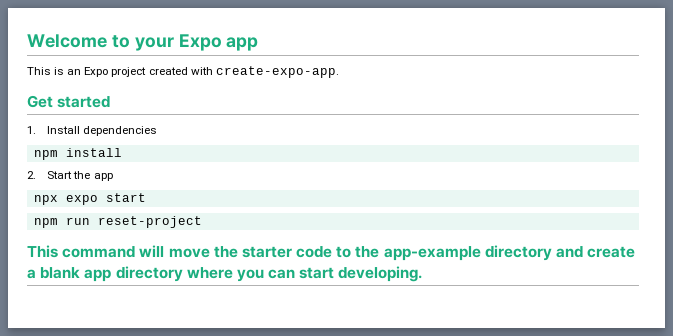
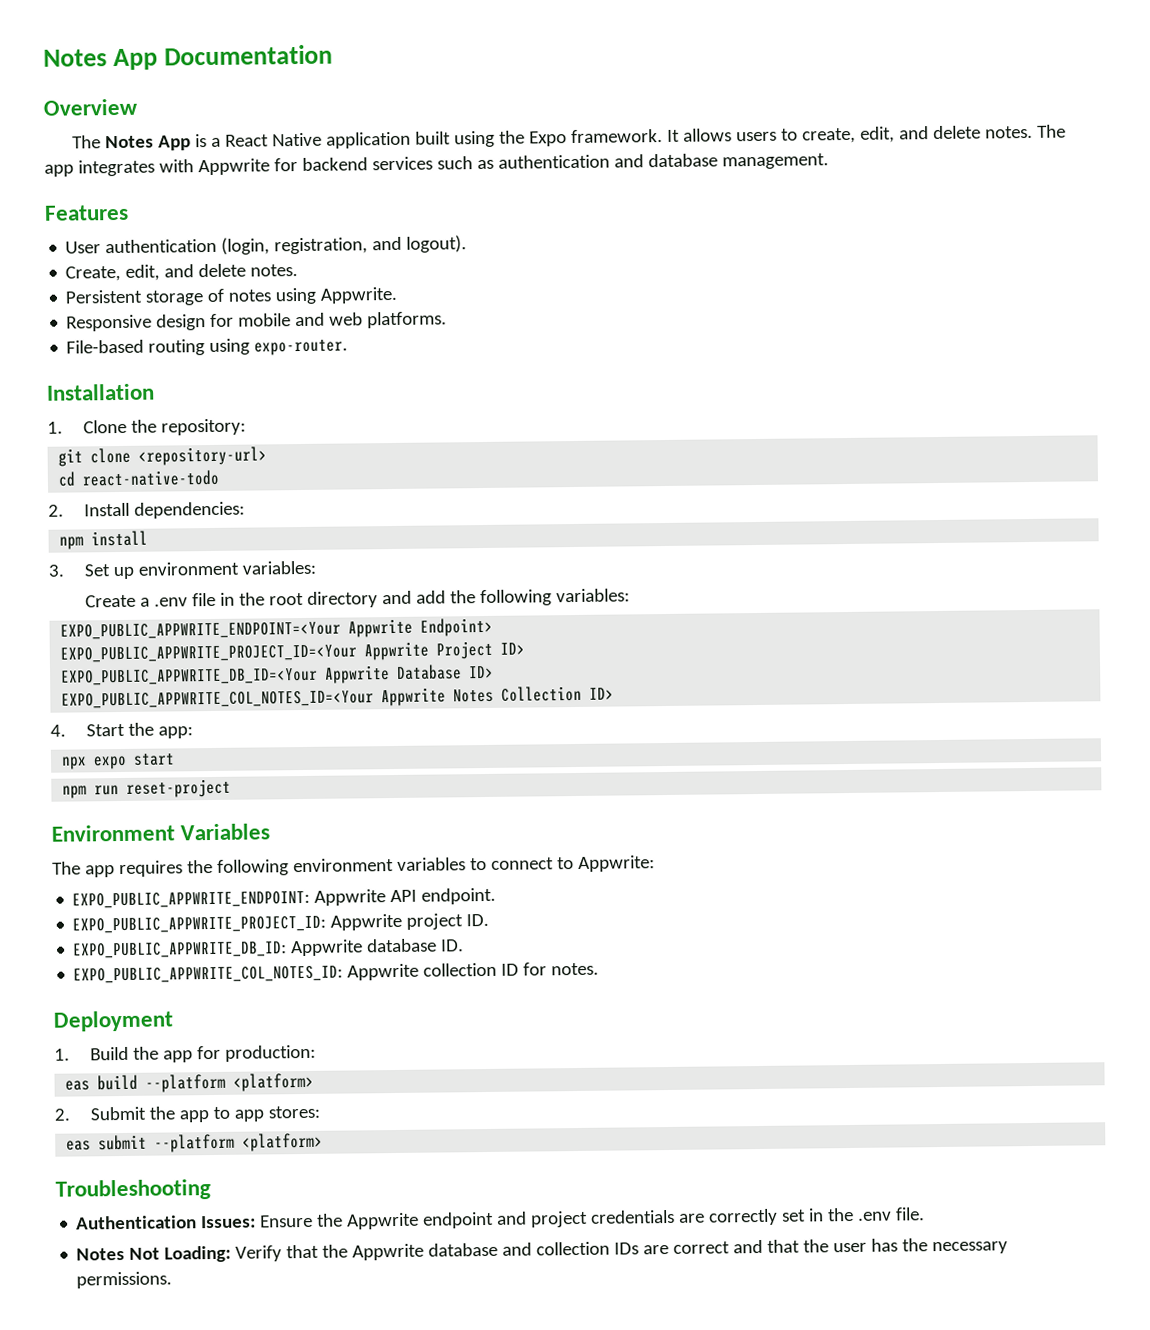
[27,34,259,51] [27,66,339,78] [27,95,111,108] [27,126,158,136] [33,148,122,160] [27,171,36,179] Welcome to your Expo app // This is an Expo project created with create-expo-app. // Get started // 1. Install dependencies // npm install // 2. -> [43,44,334,71] [43,98,138,116] [71,124,1066,151] [44,153,829,177] [44,204,129,221] [65,235,468,255] [65,263,299,282] [65,286,399,306] [66,311,448,332] [66,338,349,356] [46,383,155,401] [47,418,247,436] [58,446,268,467] [58,469,220,487] [48,501,246,519] [59,530,149,550] [48,560,317,580] [85,588,631,608] [60,617,494,640] [60,640,526,663] [61,664,495,686] [61,685,615,709] [50,724,66,737] Notes App Documentation // Overview // The Notes App is a React Native application built using the Expo framework. It allows users to create, edit, and delete notes. The app integrates with Appwrite for backend services such as authentication and database management. // Features // User authentication (login, registration, and logout). // Create, edit, and delete notes. // Persistent storage of notes using Appwrite. // Responsive design for mobile and web platforms. // File-based routing using expo-router. // Installation // 1. Clone the repository: // git clone <repository-url> // cd react-native-todo // 2. Install dependencies: // npm install // 3. Set up environment variables: // Create a .env file in the root directory and add the following variables: // EXPO_PUBLIC_APPWRITE_ENDPOINT=<Your Appwrite Endpoint> // EXPO_PUBLIC_APPWRITE_PROJECT_ID=<Your Appwrite Project ID> // EXPO_PUBLIC_APPWRITE_DB_ID=<Your Appwrite Database ID> // EXPO_PUBLIC_APPWRITE_COL_NOTES_ID=<Your Appwrite Notes Collection ID> // 4.
[93,173,113,181] app -> [158,726,194,739] app:
[27,245,636,261] [27,266,423,282] This command will move the starter code to the app-example directory and create a blank app directory where you can start developing. -> [51,823,271,842] [52,855,655,878] [72,887,497,909] [72,913,490,934] [73,938,465,959] [73,962,600,984] [53,1010,173,1032] [54,1044,317,1063] [65,1072,315,1093] [54,1105,321,1123] [66,1132,324,1153] [55,1179,211,1201] [76,1207,926,1230] [76,1238,1009,1263] [76,1271,173,1289] Environment Variables // The app requires the following environment variables to connect to Appwrite: // EXPO_PUBLIC_APPWRITE_ENDPOINT: Appwrite API endpoint. // EXPO_PUBLIC_APPWRITE_PROJECT_ID: Appwrite project ID. // EXPO_PUBLIC_APPWRITE_DB_ID: Appwrite database ID. // EXPO_PUBLIC_APPWRITE_COL_NOTES_ID: Appwrite collection ID for notes. // Deployment // 1. Build the app for production: // eas build --platform <platform> // 2. Submit the app to app stores: // eas submit --platform <platform> // Troubleshooting // Authentication Issues: Ensure the Appwrite endpoint and project credentials are correctly set in the .env file. // Notes Not Loading: Verify that the Appwrite database and collection IDs are correct and that the user has the necessary permissions.

